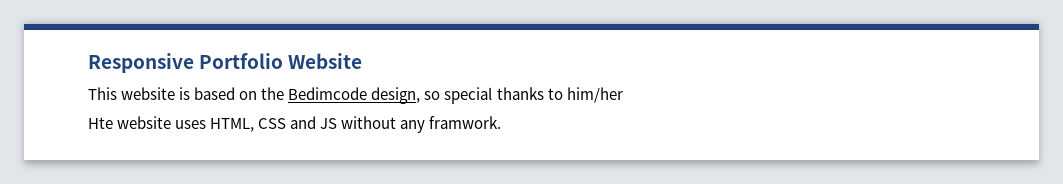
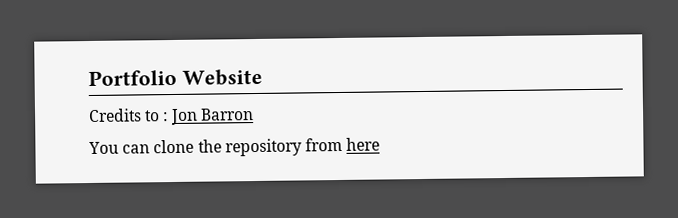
[88,53,194,73] Responsive -> (88, 78) none
[88,87,623,104] [88,116,502,133] This website is based on the Bedimcode design, so special thanks to him/her // Hte website uses HTML, CSS and JS without any framwork. -> [88,108,254,126] [88,137,381,157] Credits to : Jon Barron // You can clone the repository from here

